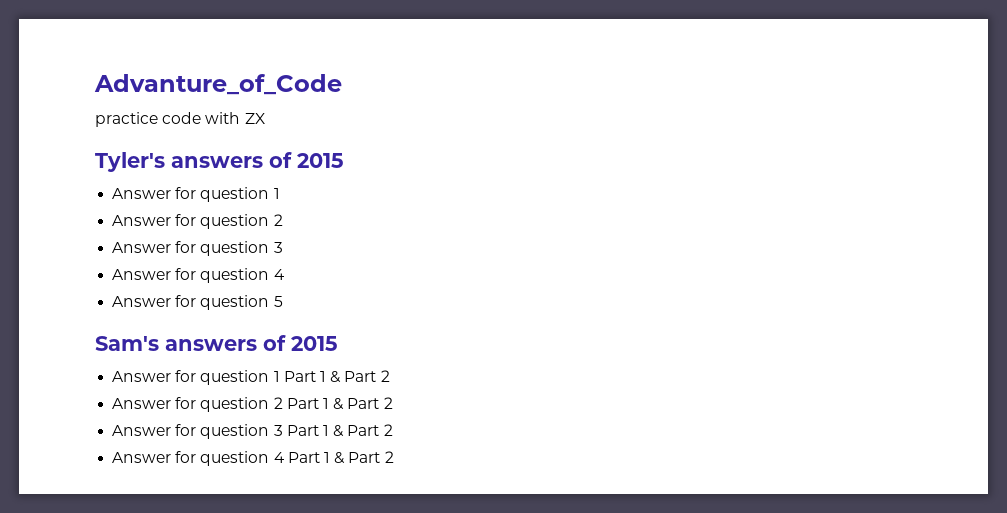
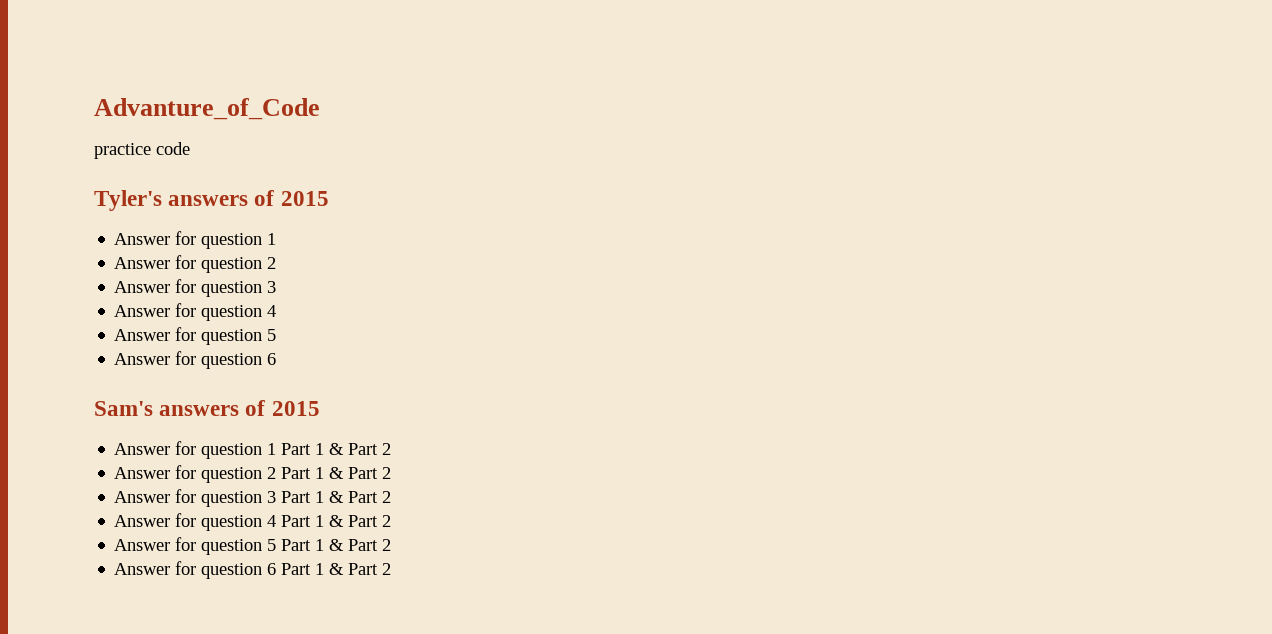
[205,112,265,124] with ZX -> (190, 148) none
(283, 301) none -> [114,351,277,369] // Answer for question 6
(394, 457) none -> [114,537,392,555] [114,561,392,579] // Answer for question 5 Part 1 & Part 2 // Answer for question 6 Part 1 & Part 2

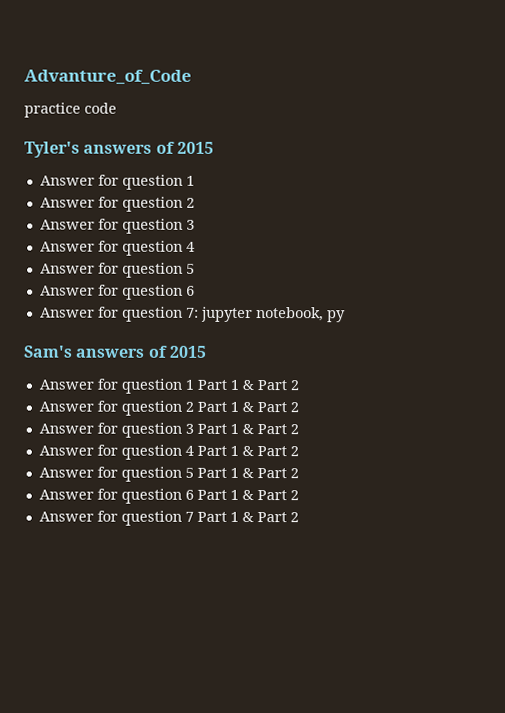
(277, 359) none -> [39,306,346,323] // Answer for question 7: jupyter notebook, py
(392, 569) none -> [38,510,299,526] // Answer for question 7 Part 1 & Part 2

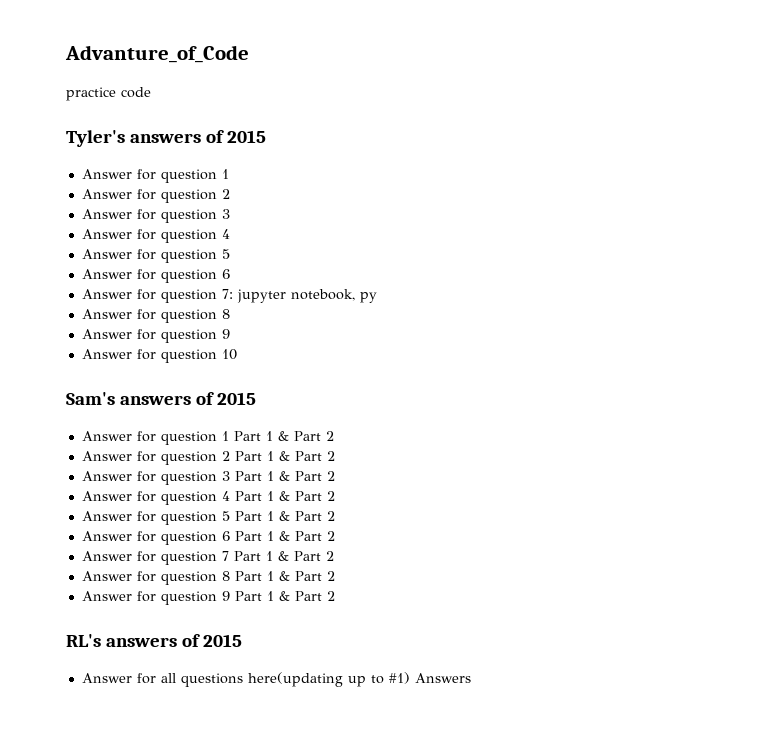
(346, 316) none -> [81,309,230,323] [81,329,230,343] [81,349,237,363] // Answer for question 8 // Answer for question 9 // Answer for question 10
(299, 517) none -> [81,571,335,585] [81,591,335,605] [66,634,242,647] [81,672,471,687] // Answer for question 8 Part 1 & Part 2 // Answer for question 9 Part 1 & Part 2 // RL's answers of 2015 // Answer for all questions here(updating up to #1) Answers

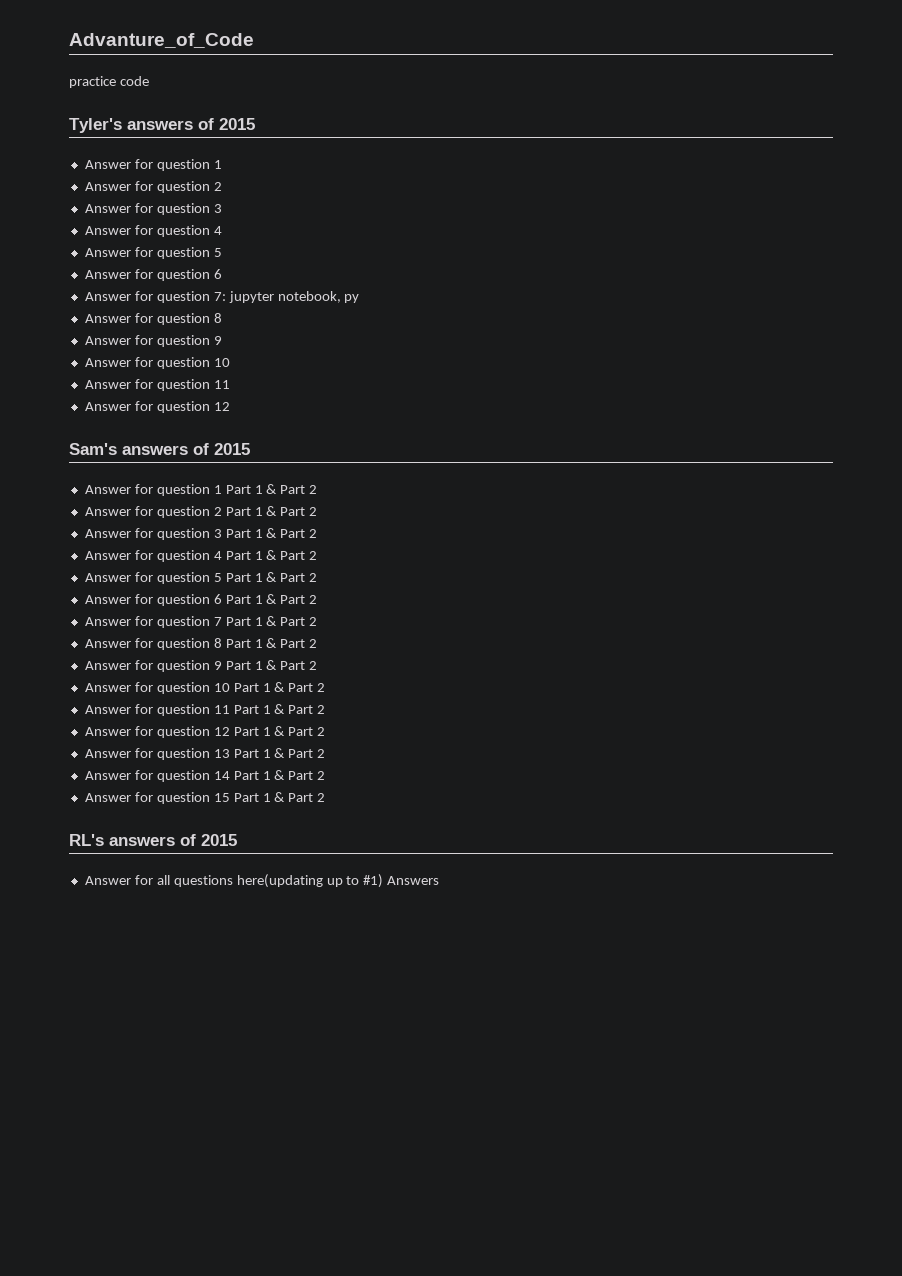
(237, 354) none -> [84,379,230,391] [84,401,230,413] // Answer for question 11 // Answer for question 12
(335, 596) none -> [84,682,326,694] [84,704,326,716] [84,726,326,738] [84,748,326,760] [84,770,326,782] [84,792,326,804] // Answer for question 10 Part 1 & Part 2 // Answer for question 11 Part 1 & Part 2 // Answer for question 12 Part 1 & Part 2 // Answer for question 13 Part 1 & Part 2 // Answer for question 14 Part 1 & Part 2 // Answer for question 15 Part 1 & Part 2

